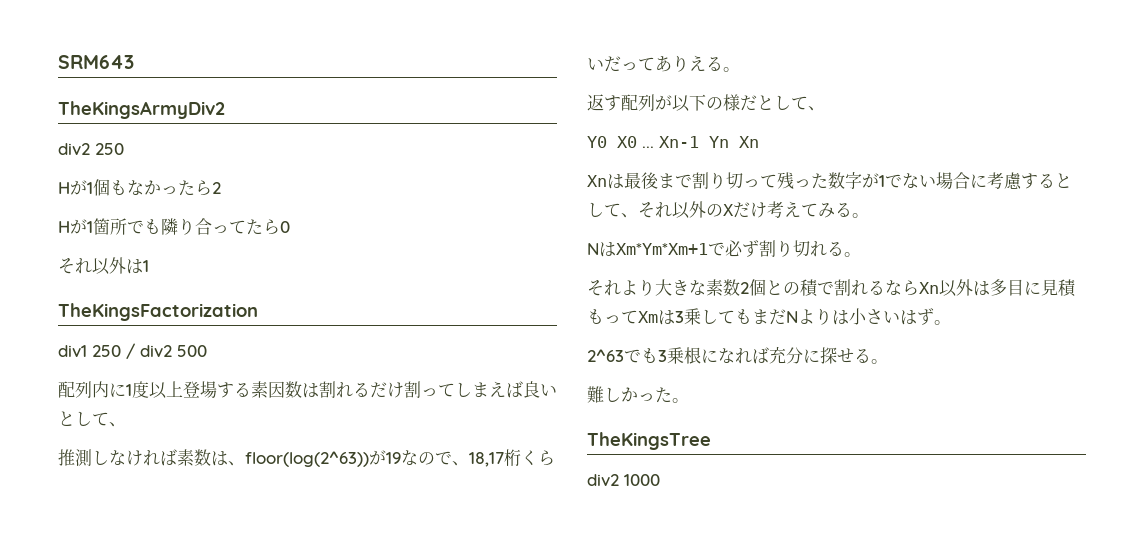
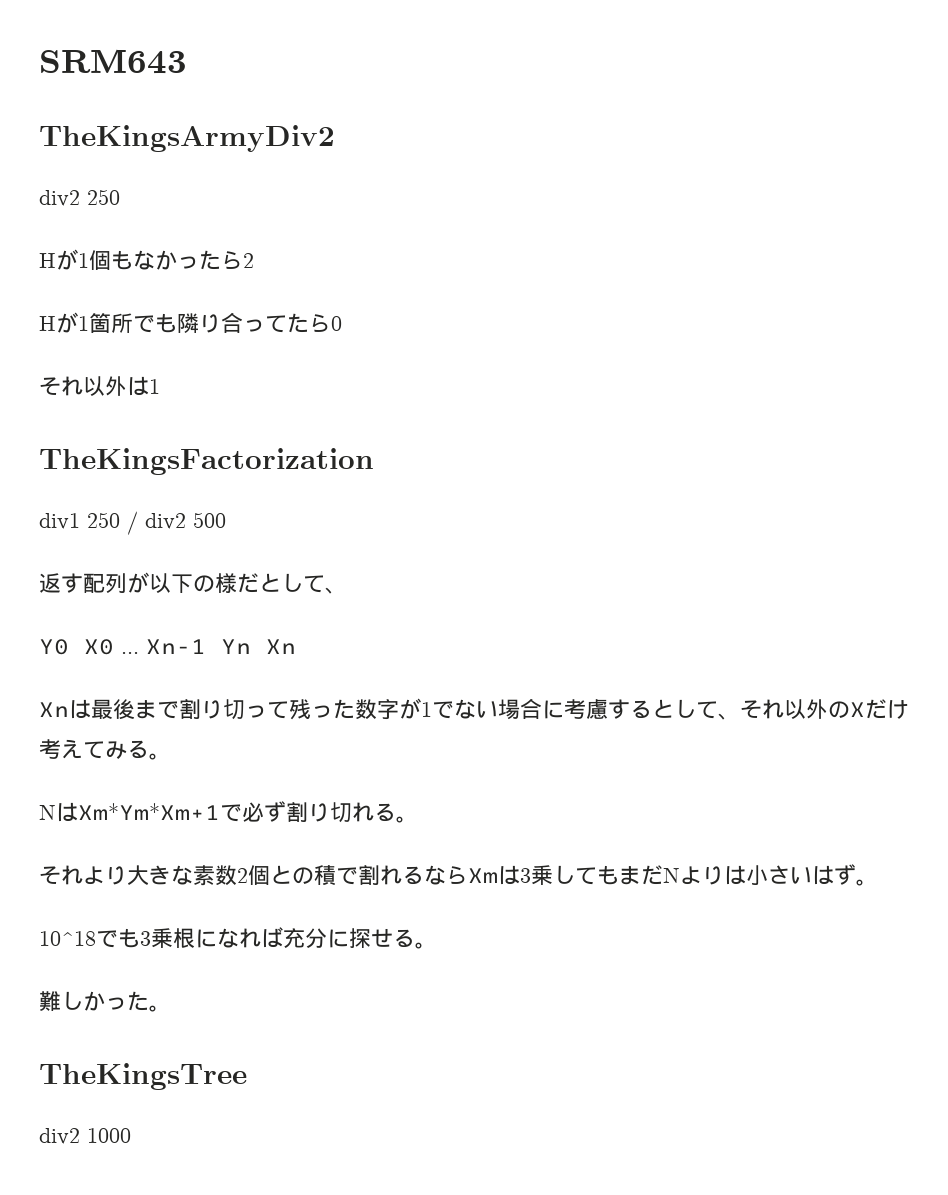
[58,381,557,399] [58,411,126,427] [58,449,555,467] [587,55,740,72] // 配列内に1度以上登場する素因数は割れるだけ割ってしまえば良いとして、 // 推測しなければ素数は、floor(log(2^63))が19なので、18,17桁くらいだってありえる。 -> (226, 520) none
[919,279,1077,297] [587,309,638,324] Xn以外は多目に見積もって -> (468, 875) none
[587,349,624,362] 2^63 -> [39,931,96,946] 10^18

